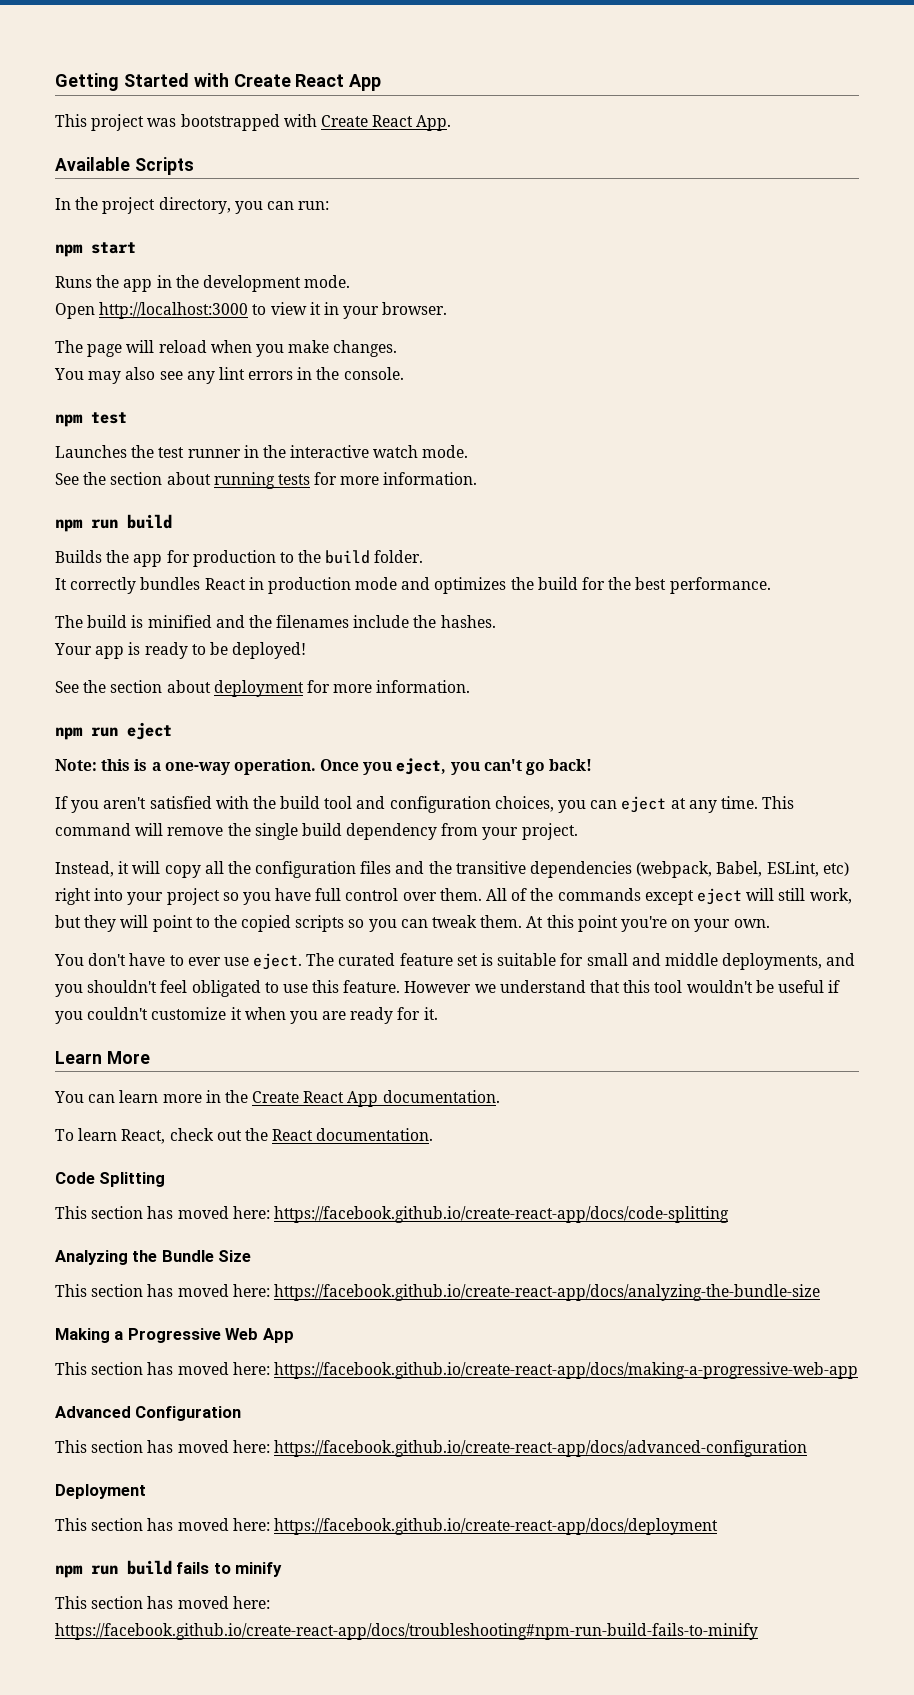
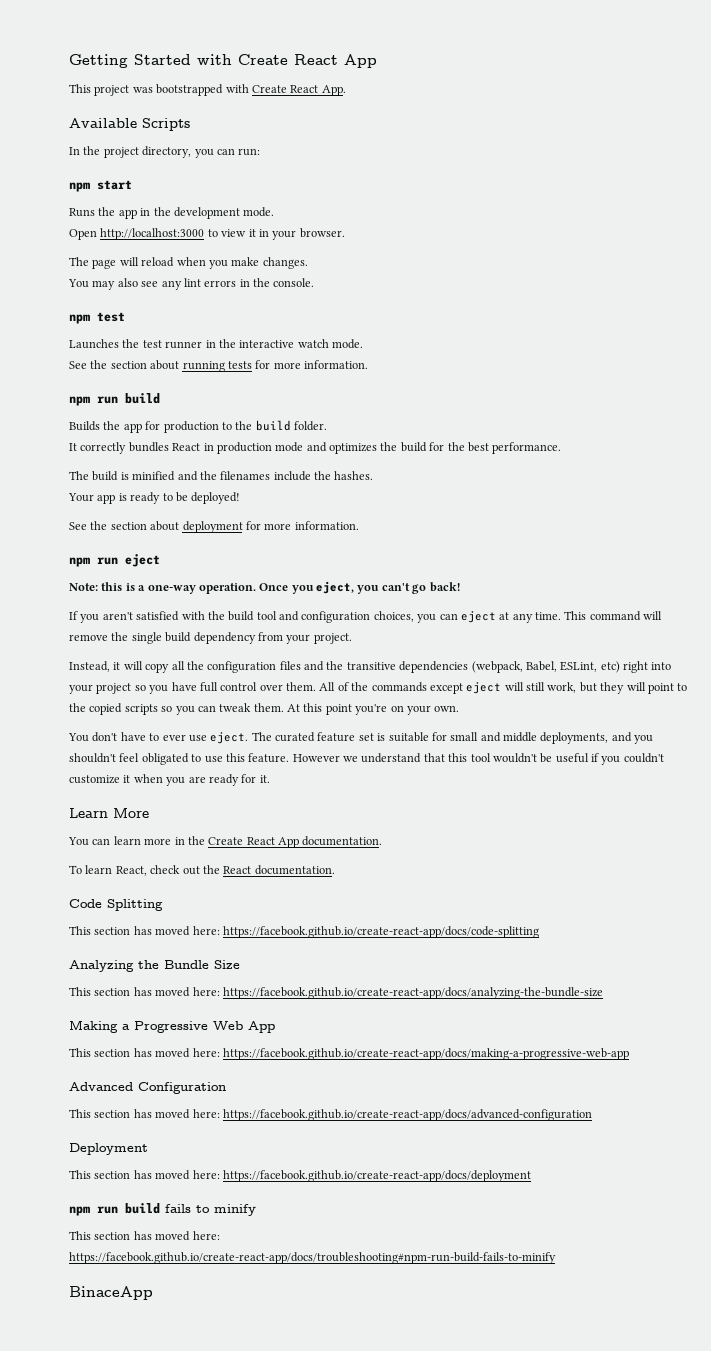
(758, 1631) none -> [69,1286,153,1300] // BinaceApp

